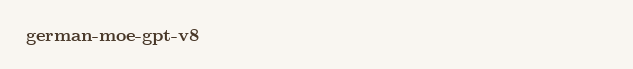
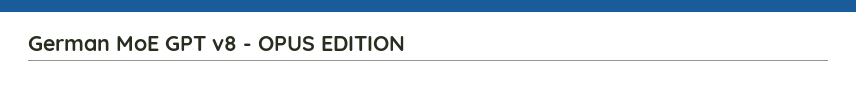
[26,29,199,45] german-moe-gpt-v8 -> [28,36,405,51] German MoE GPT v8 - OPUS EDITION

